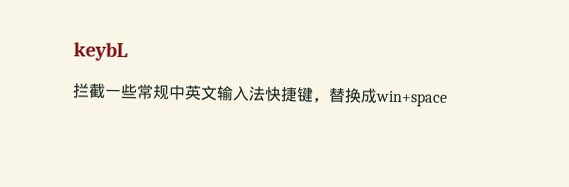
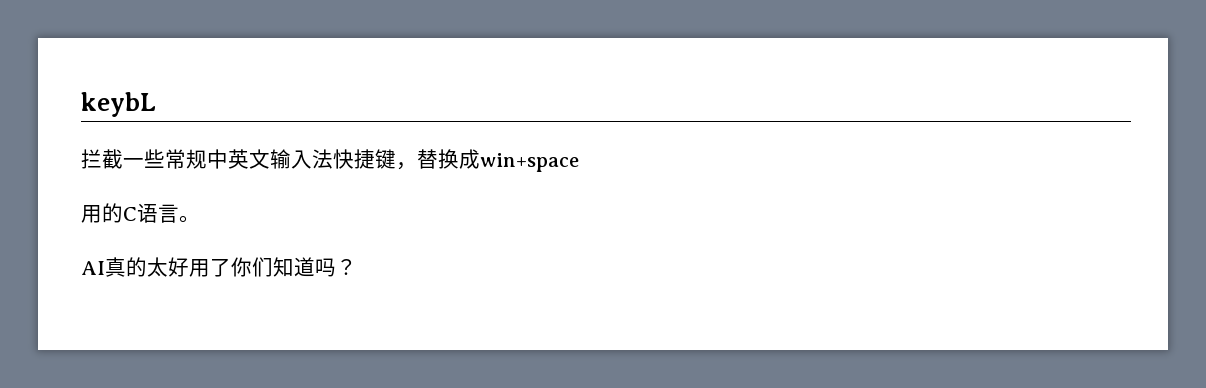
(448, 98) none -> [81,203,200,223] [81,257,357,277] // 用的C语言。 // AI真的太好用了你们知道吗？

